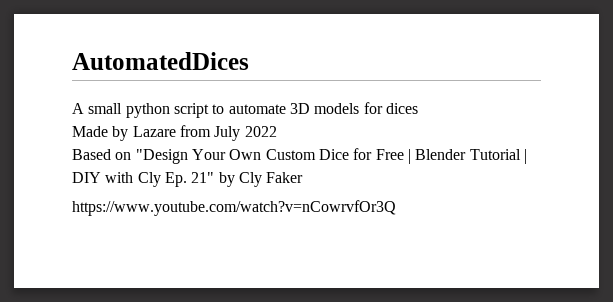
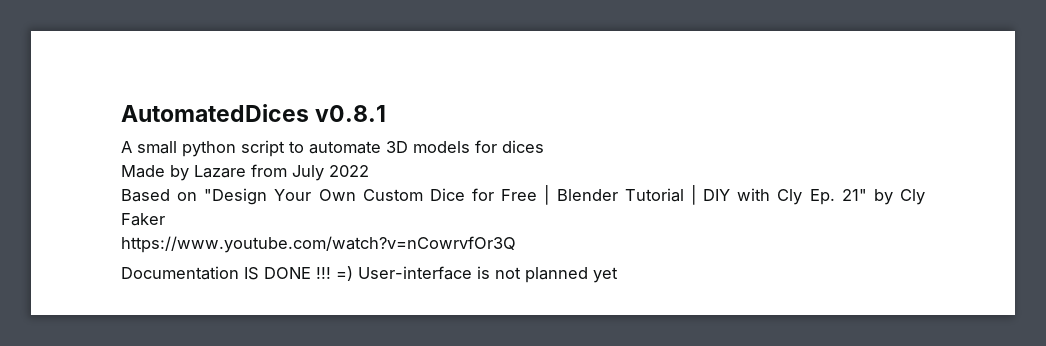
(249, 61) none -> [315,105,387,122] v0.8.1
(396, 208) none -> [121,266,618,283] // Documentation IS DONE !!! =) User-interface is not planned yet

